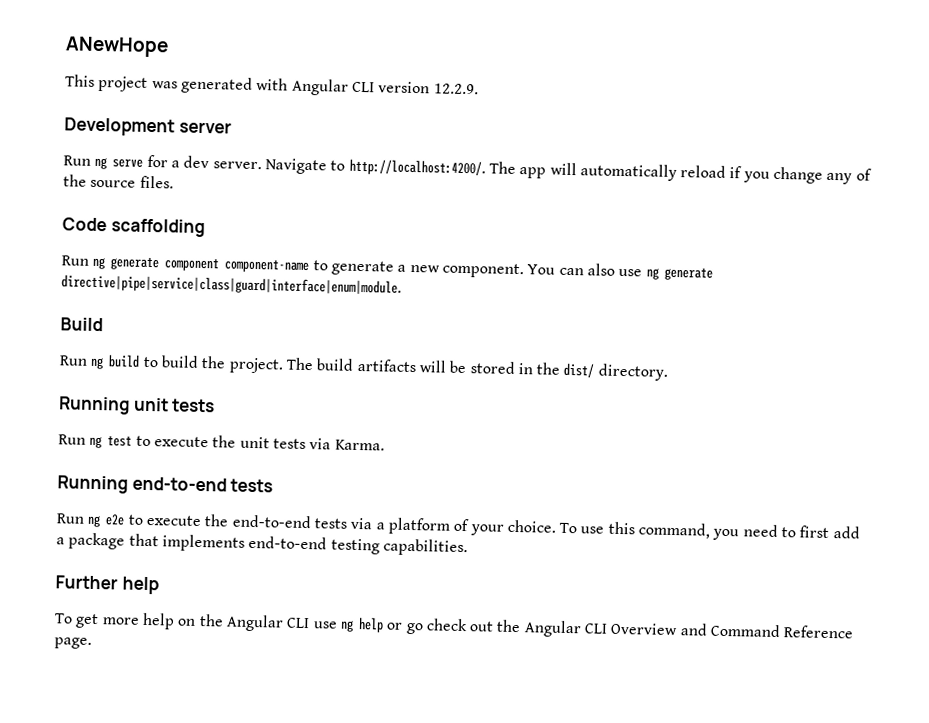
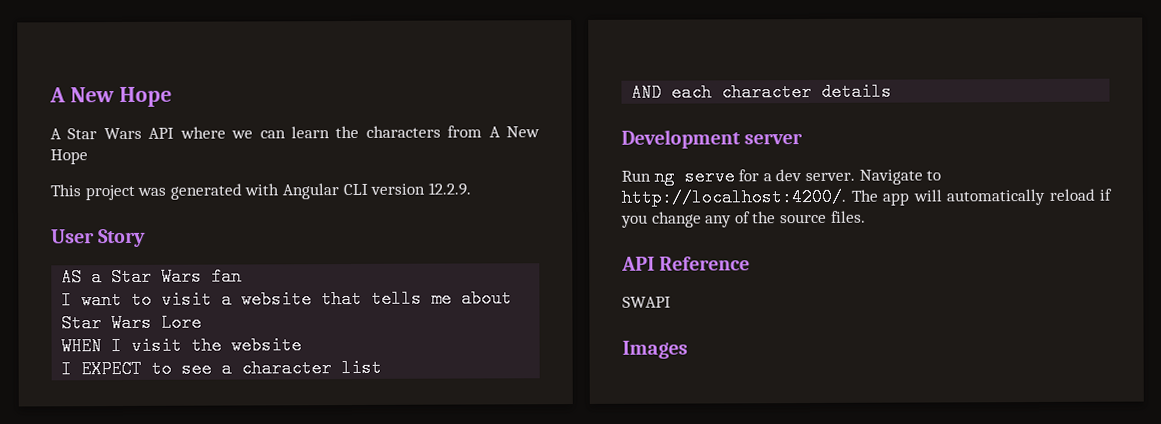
[65,36,169,58] ANewHope -> [49,86,172,108] [50,125,540,140] [50,149,88,165] A New Hope // A Star Wars API where we can learn the characters from A New Hope
(479, 89) none -> [51,228,147,248] [61,267,243,287] [61,289,513,310] [61,313,203,333] [61,336,303,356] [61,358,383,379] [631,82,893,102] // User Story // AS a Star Wars fan // I want to visit a website that tells me about Star Wars Lore // WHEN I visit the website // I EXPECT to see a character list // AND each character details
[62,217,205,238] [61,255,713,281] [61,274,402,296] [60,317,103,332] [59,354,668,381] [58,396,216,415] [58,434,385,451] [57,475,274,494] [56,513,860,541] [56,532,468,557] [55,575,159,595] [54,612,855,639] [54,637,92,649] Code scaffolding // Run ng generate component component-name to generate a new component. You can also use ng generate directive|pipe|service|class|guard|interface|enum|module. // Build // Run ng build to build the project. The build artifacts will be stored in the dist/ directory. // Running unit tests // Run ng test to execute the unit tests via Karma. // Running end-to-end tests // Run ng e2e to execute the end-to-end tests via a platform of your choice. To use this command, you need to first add a package that implements end-to-end testing capabilities. // Further help // To get more help on the Angular CLI use ng help or go check out the Angular CLI Overview and Command Reference page. -> [621,256,751,271] [622,296,671,308] [622,340,688,359] API Reference // SWAPI // Images

